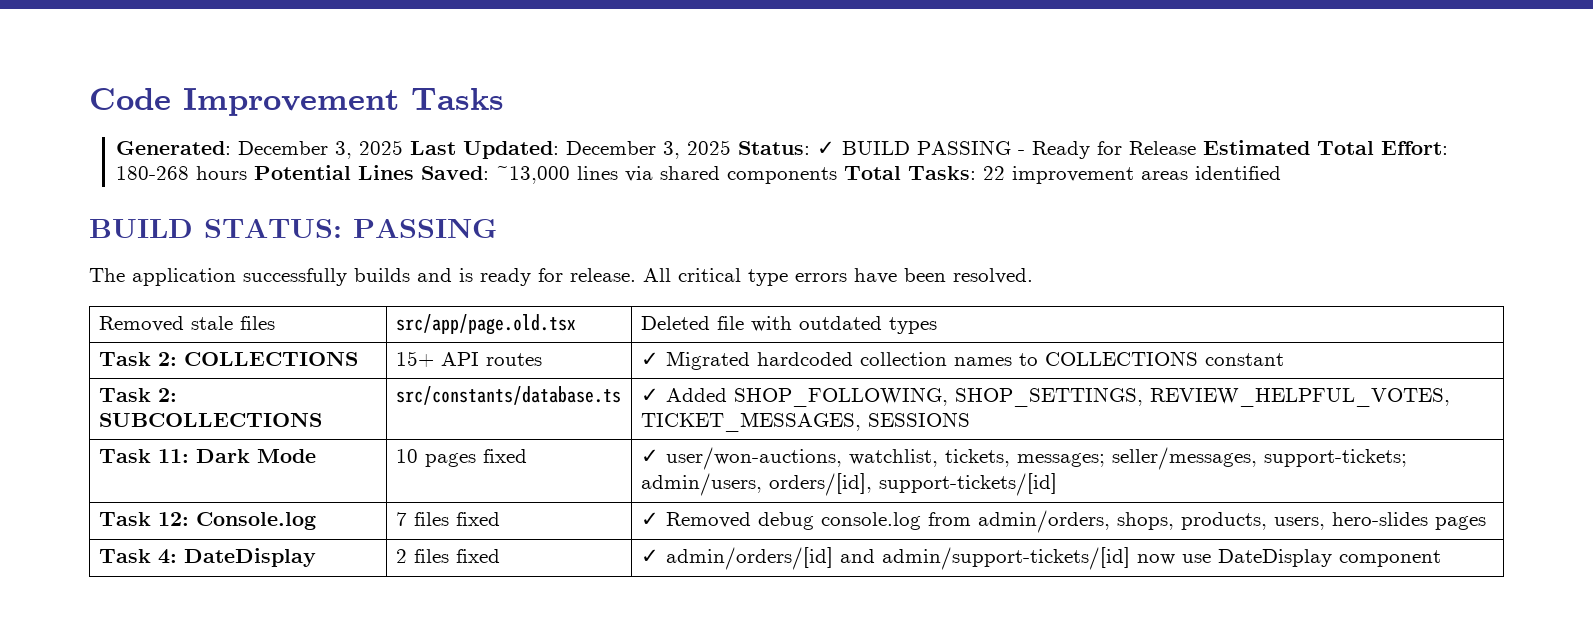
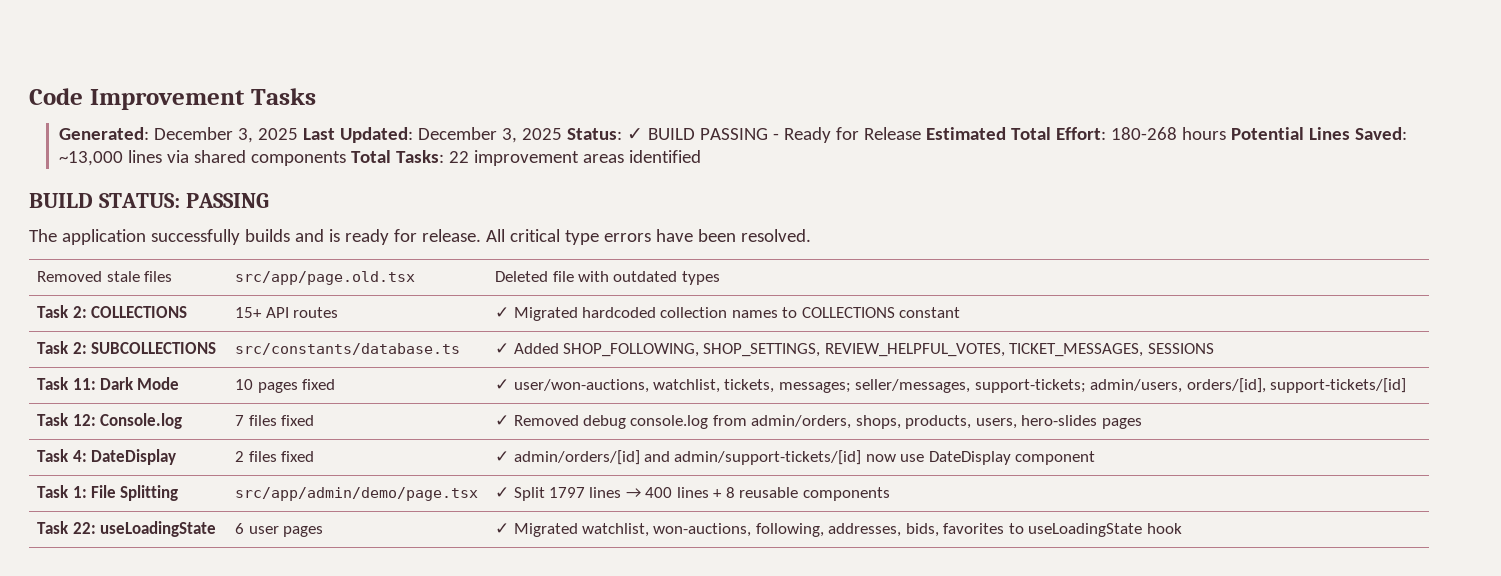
(1441, 558) none -> [37,485,179,501] [235,487,479,501] [495,487,890,501] [37,521,217,537] [235,523,324,537] [495,523,1182,537] // Task 1: File Splitting | src/app/admin/demo/page.tsx | ✓ Split 1797 lines → 400 lines + 8 reusable components // Task 22: useLoadingState | 6 user pages | ✓ Migrated watchlist, won-auctions, following, addresses, bids, favorites to useLoadingState hook

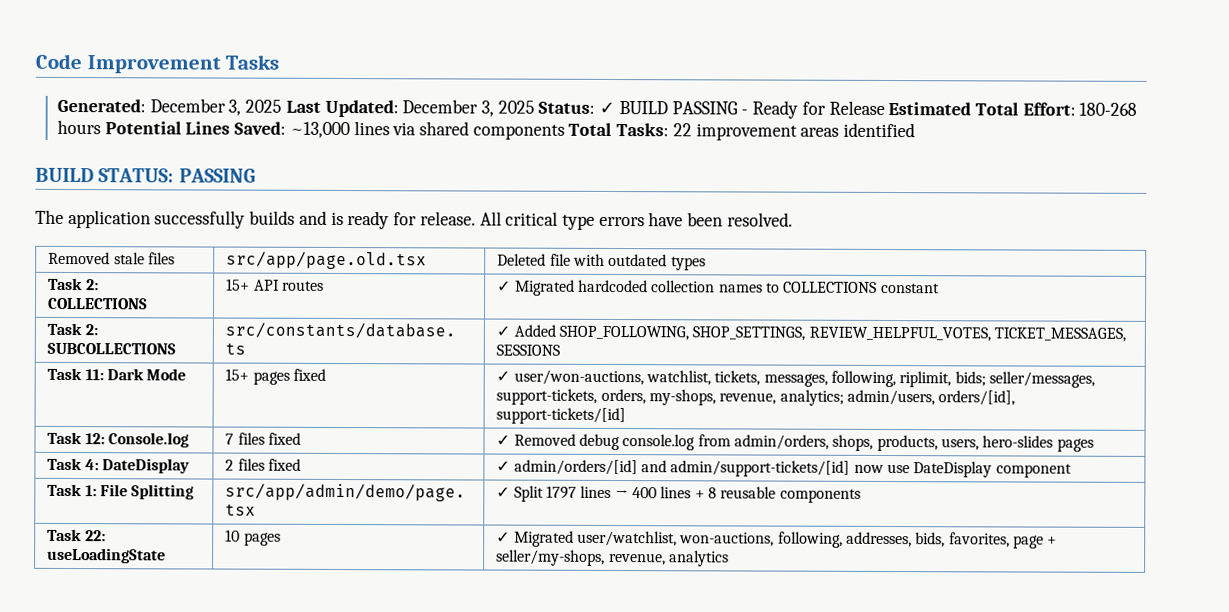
[235,379,254,390] 10 -> [225,368,250,381] 15+
[778,379,1086,393] messages; seller/messages, support-tickets; -> [763,370,1095,388] [496,388,844,406] messages, following, riplimit, bids; seller/messages, support-tickets, orders, my-shops, revenue, analytics;
[235,523,279,534] 6 user -> [225,529,241,542] 10
[582,523,650,537] watchlist, -> [576,530,677,547] user/watchlist,
[943,523,1182,537] favorites to useLoadingState hook -> [948,532,1058,549] [496,549,729,567] favorites, page + seller/my-shops, revenue, analytics

